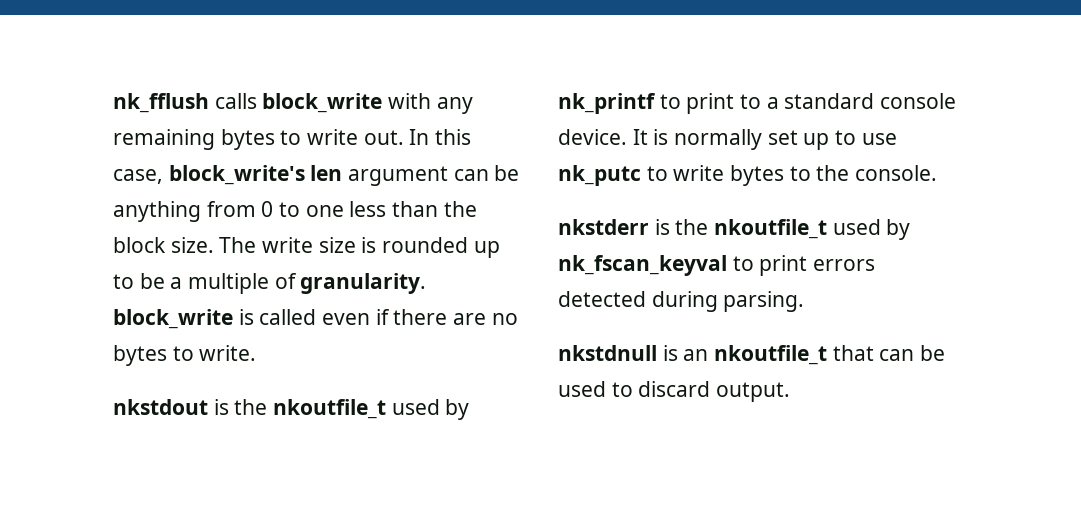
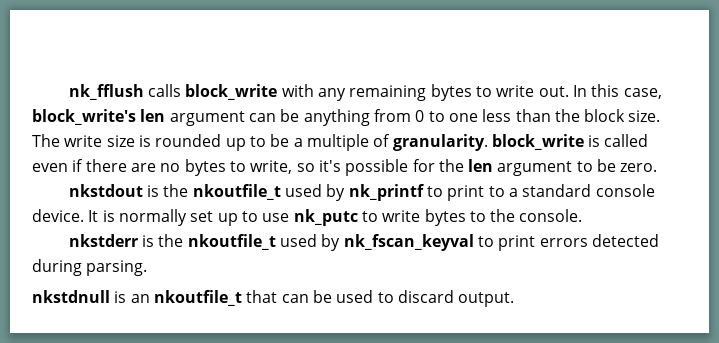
[199,345,257,361] write. -> [250,159,658,176] write, so it's possible for the len argument to be zero.

